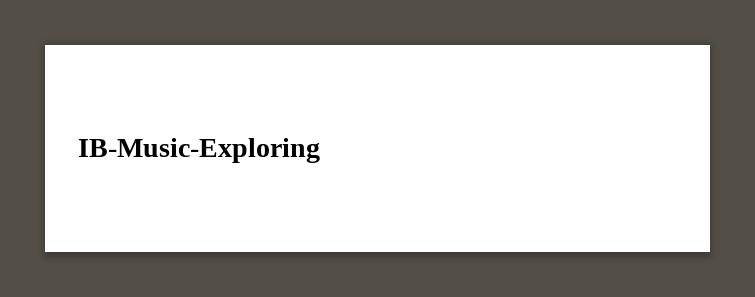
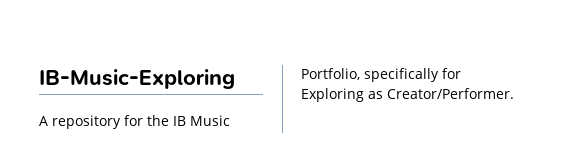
(320, 150) none -> [39,115,230,129] [301,68,461,82] [301,88,514,102] // A repository for the IB Music Portfolio, specifically for Exploring as Creator/Performer.

